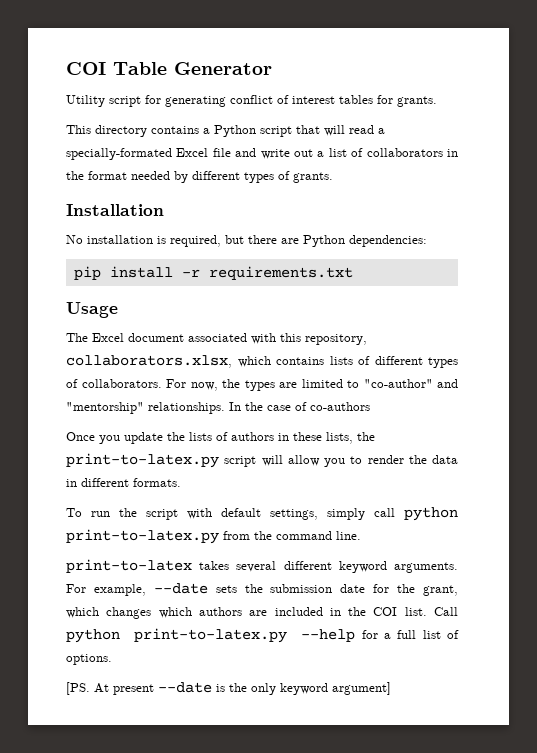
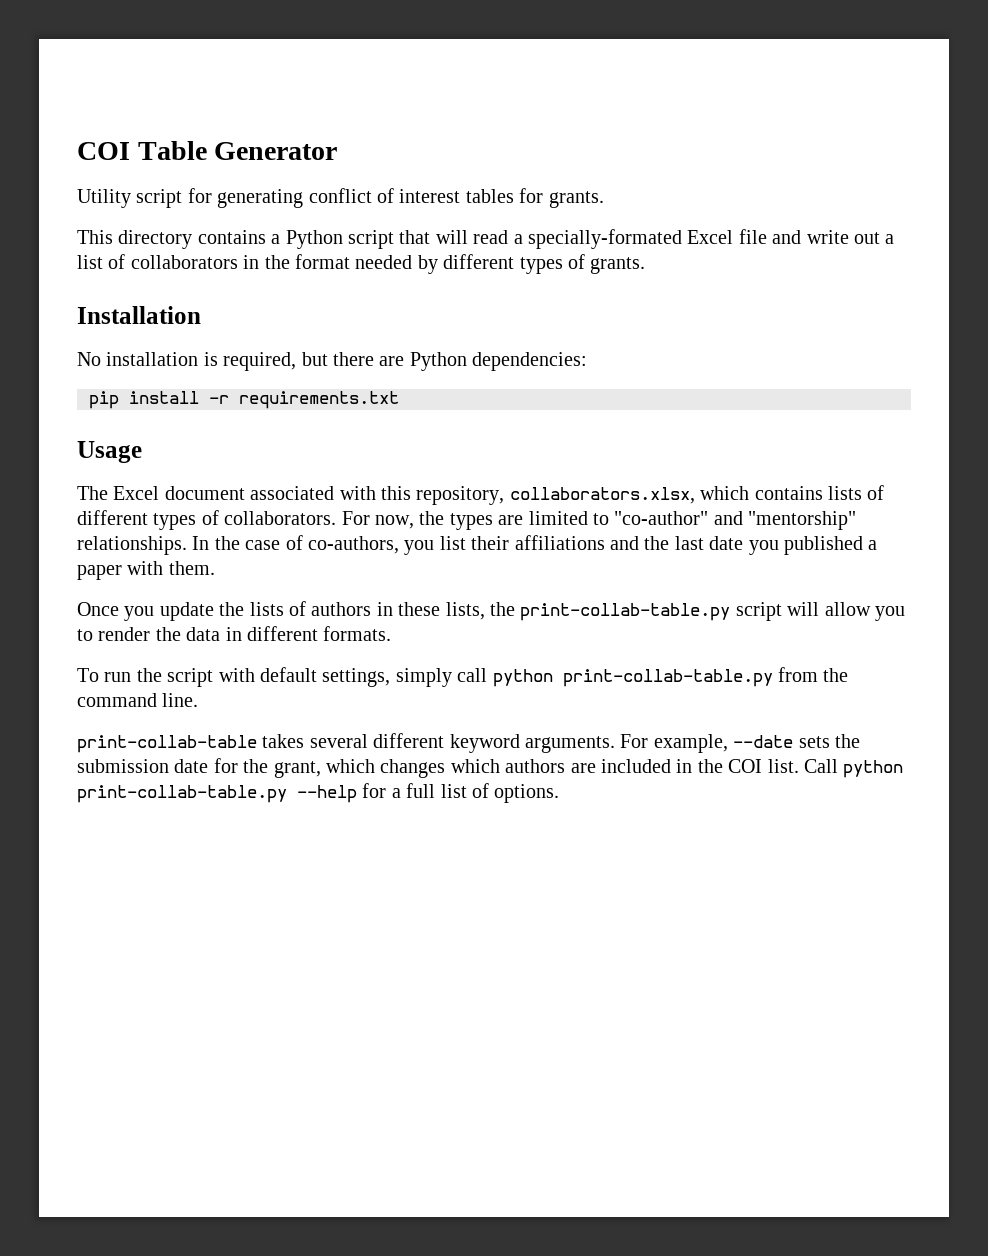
[310,402,370,411] co-authors -> [308,535,878,555] [77,561,215,580] co-authors, you list their affiliations and the last date you published a paper with them.
[66,453,219,468] print-to-latex.py -> [520,603,731,621] print-collab-table.py
[66,529,219,544] print-to-latex.py -> [562,669,773,687] print-collab-table.py
[66,559,192,573] print-to-latex -> [77,735,257,753] print-collab-table
[134,628,288,643] print-to-latex.py -> [77,785,287,803] print-collab-table.py
[66,682,391,695] // [PS. At present --date is the only keyword argument] -> (560, 793) none

